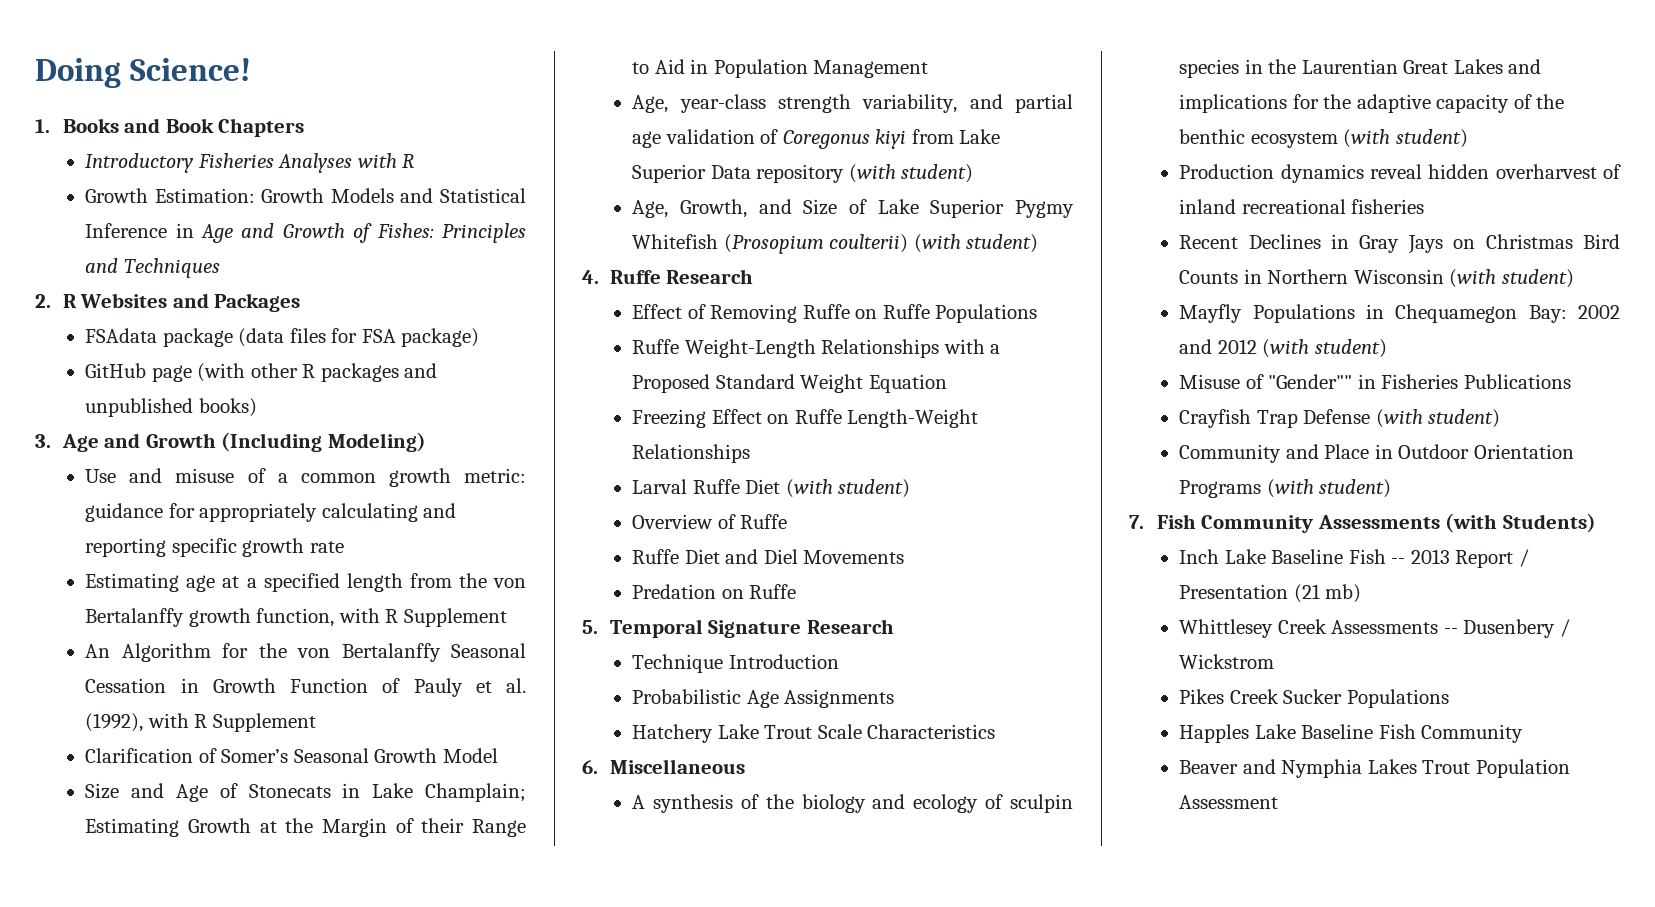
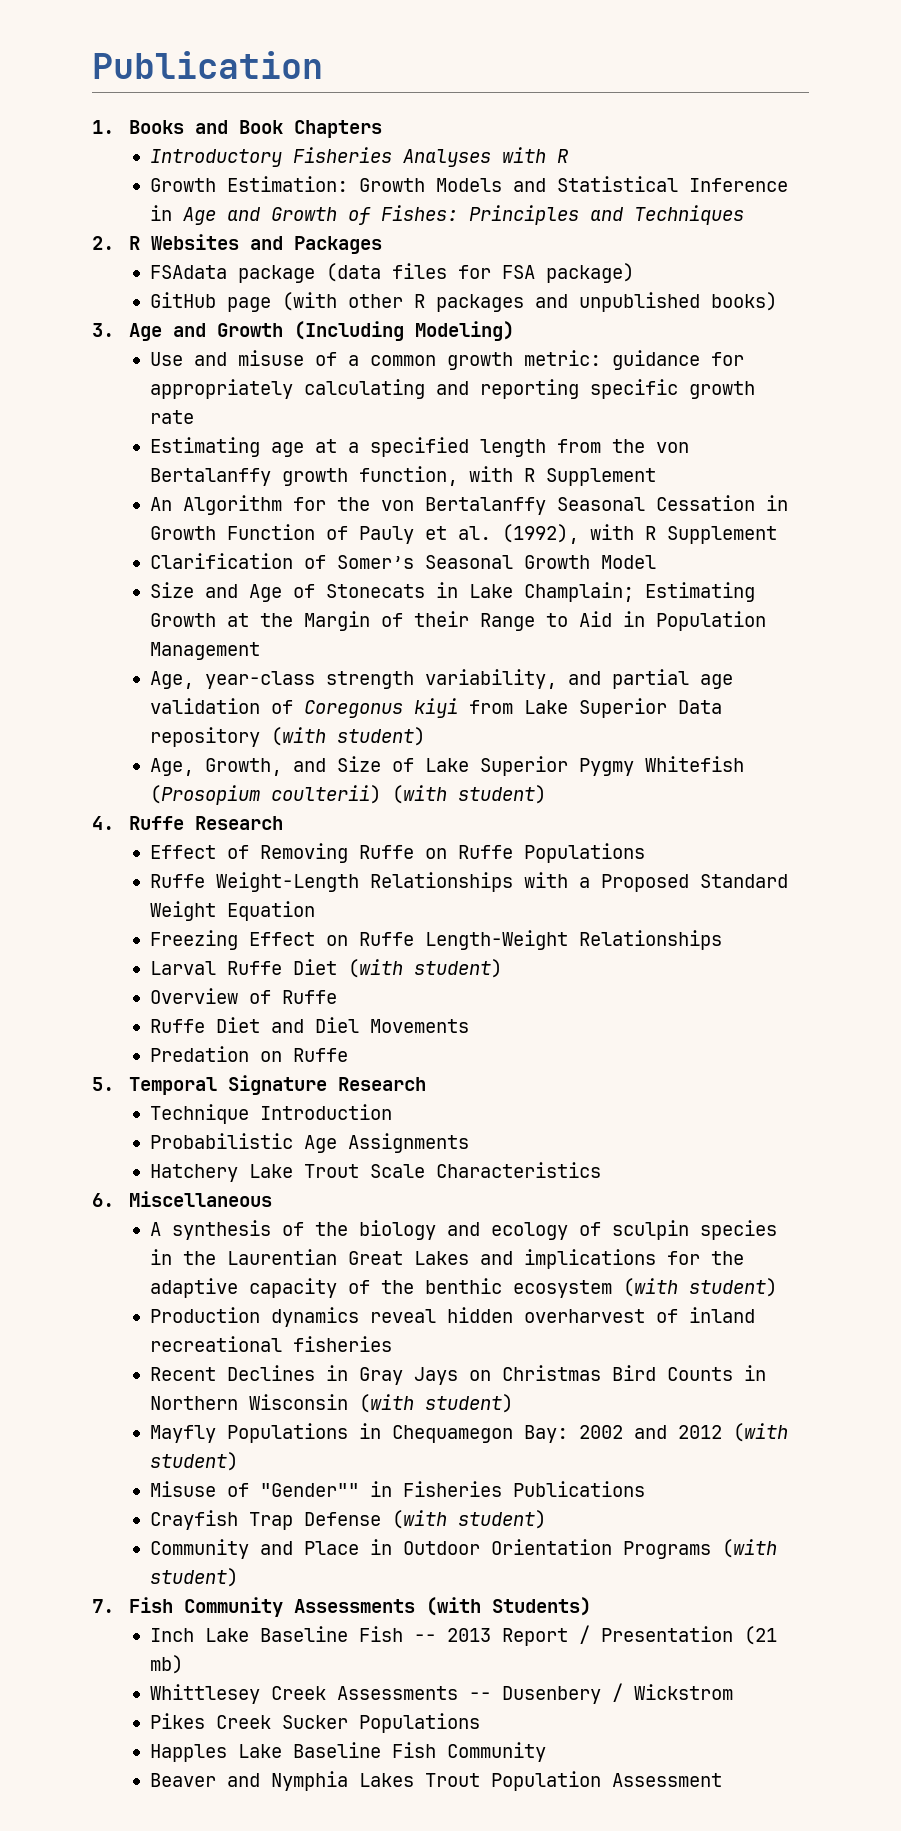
[35,58,251,88] Doing Science! -> [92,51,323,79] Publication

